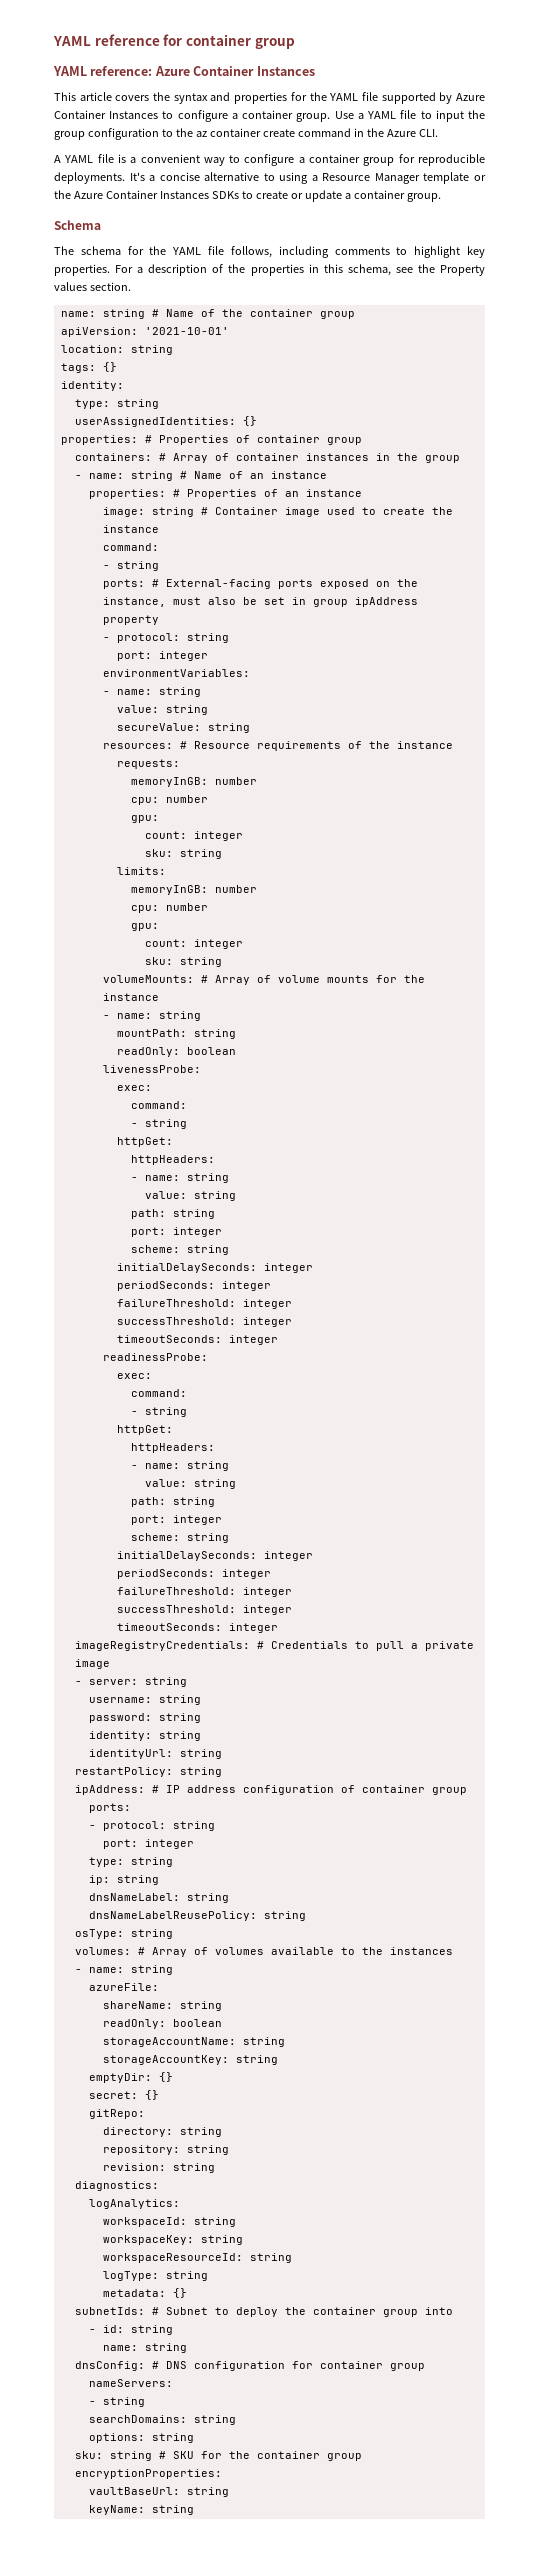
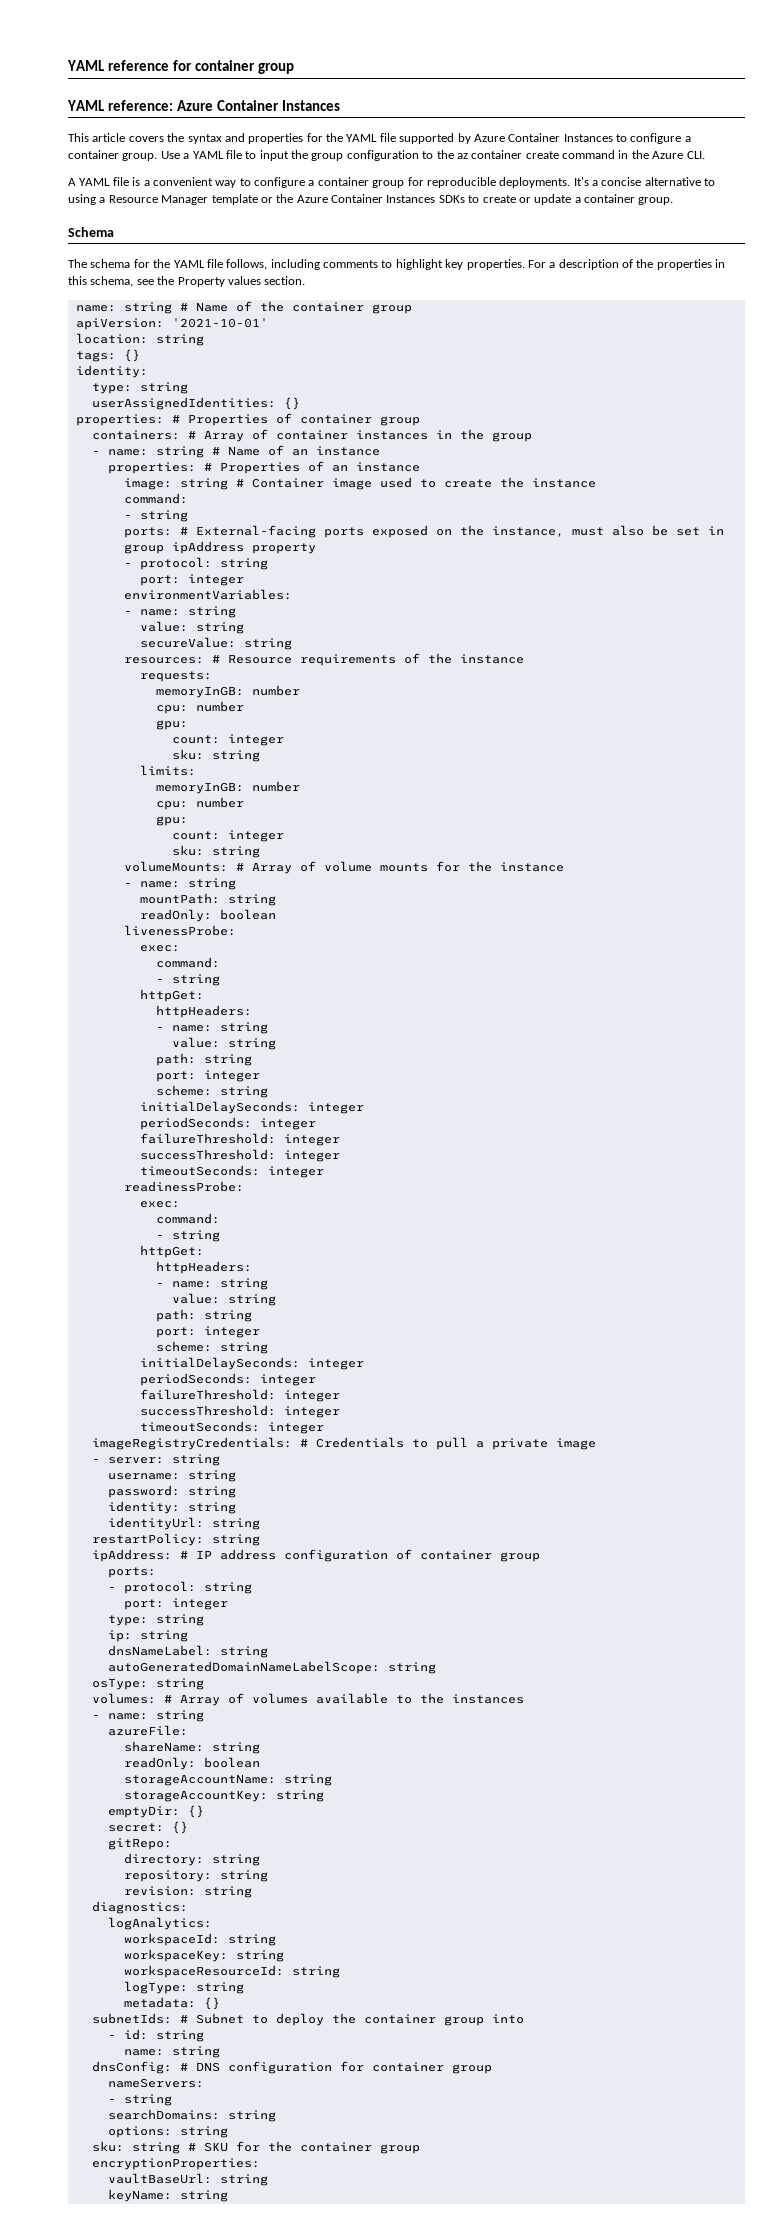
[88,1911,257,1921] dnsNameLabelReusePolicy: -> [107,1661,380,1674] autoGeneratedDomainNameLabelScope:

